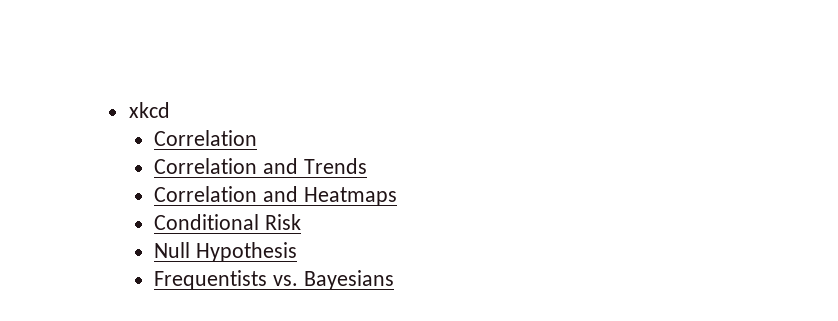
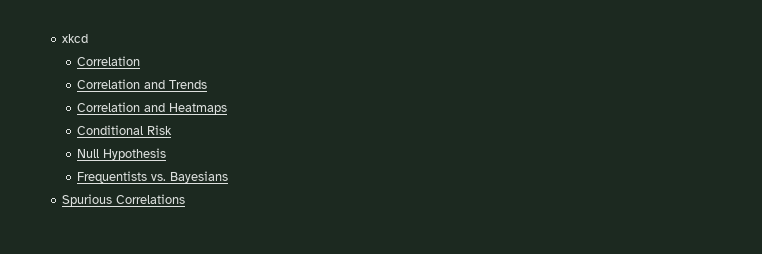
(394, 280) none -> [62,194,186,206] // Spurious Correlations

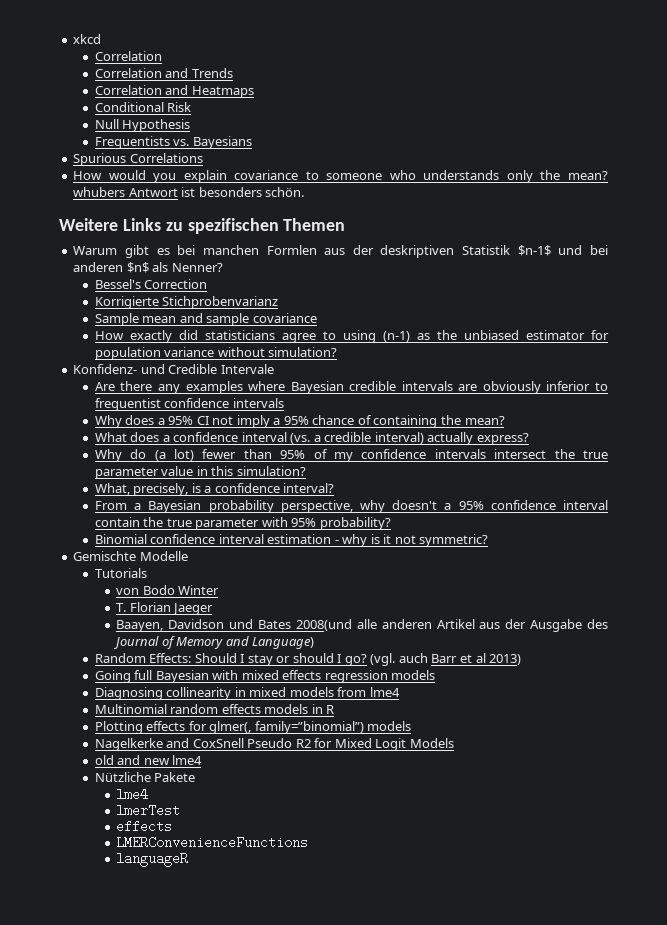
(186, 199) none -> [73,170,608,183] [73,187,305,197] [59,218,346,234] [73,245,608,258] [73,262,223,273] [94,279,208,289] [94,296,279,309] [94,313,317,326] [94,330,609,343] [94,347,338,360] [73,364,274,374] [94,381,608,394] [94,398,284,411] [94,415,505,428] [94,432,529,445] [94,449,608,462] [94,466,306,479] [94,483,335,496] [94,500,609,513] [94,517,391,530] [94,534,489,547] [73,551,188,561] [94,568,147,578] [116,585,220,595] [116,602,214,615] [116,619,609,632] [113,636,315,649] [94,653,522,666] [94,670,436,683] [94,687,400,700] [94,704,335,714] [94,721,412,734] [94,738,454,751] [94,755,203,765] [94,772,196,782] [116,788,149,801] [116,804,181,817] [116,820,173,833] [116,836,309,849] [116,852,189,867] // How would you explain covariance to someone who understands only the mean? whubers Antwort ist besonders schön. // Weitere Links zu spezifischen Themen // Warum gibt es bei manchen Formlen aus der deskriptiven Statistik $n-1$ und bei anderen $n$ als Nenner? // Bessel's Correction // Korrigierte Stichprobenvarianz // Sample mean and sample covariance // How exactly did statisticians agree to using (n-1) as the unbiased estimator for population variance without simulation? // Konfidenz- und Credible Intervale // Are there any examples where Bayesian credible intervals are obviously inferior to frequentist confidence intervals // Why does a 95% CI not imply a 95% chance of containing the mean? // What does a confidence interval (vs. a credible interval) actually express? // Why do (a lot) fewer than 95% of my confidence intervals intersect the true parameter value in this simulation? // What, precisely, is a confidence interval? // From a Bayesian probability perspective, why doesn't a 95% confidence interval contain the true parameter with 95% probability? // Binomial confidence interval estimation - why is it not symmetric? // Gemischte Modelle // Tutorials // von Bodo Winter // T. Florian Jaeger // Baayen, Davidson und Bates 2008(und alle anderen Artikel aus der Ausgabe des Journal of Memory and Language) // Random Effects: Should I stay or should I go? (vgl. auch Barr et al 2013) // Going full Bayesian with mixed effects regression models // Diagnosing collinearity in mixed models from lme4 // Multinomial random effects models in R // Plotting effects for glmer(, family=”binomial”) models // Nagelkerke and CoxSnell Pseudo R2 for Mixed Logit Models // old and new lme4 // Nützliche Pakete // lme4 // lmerTest // effects // LMERConvenienceFunctions // languageR

